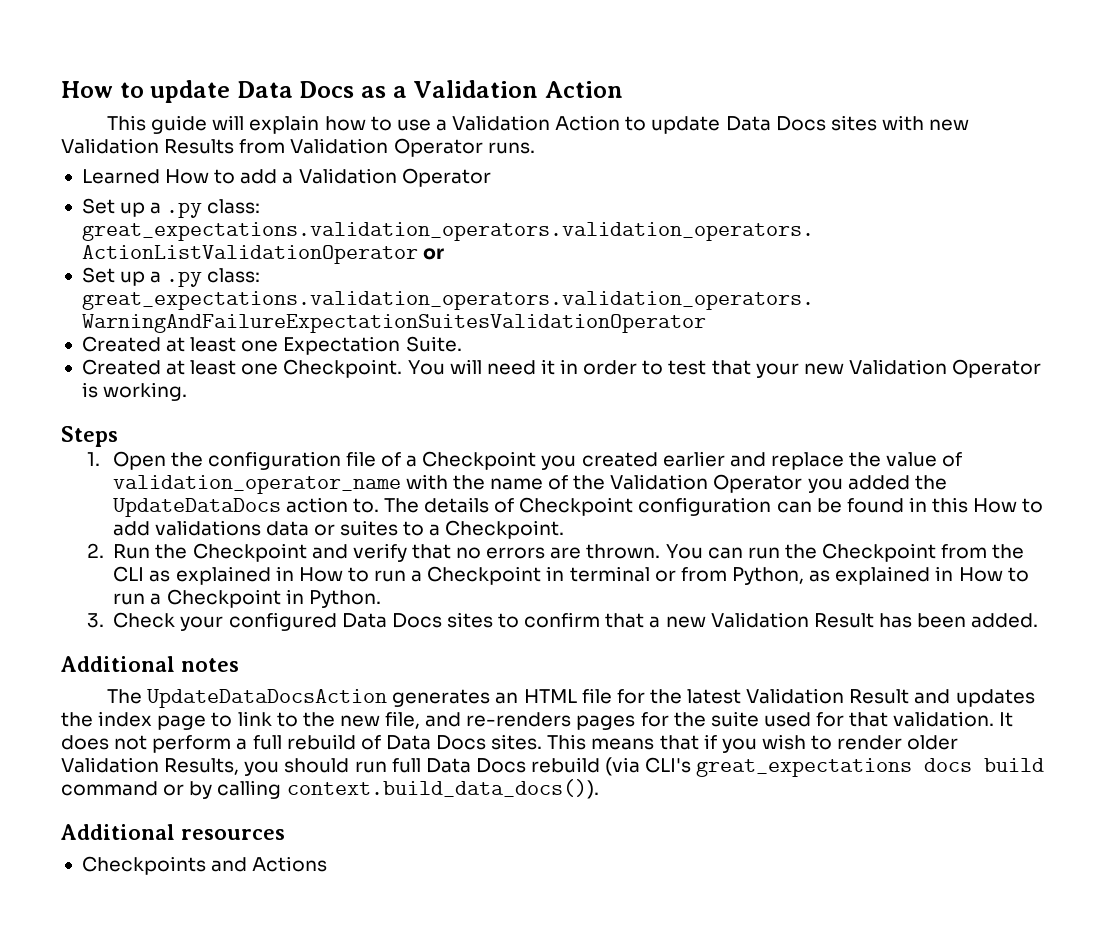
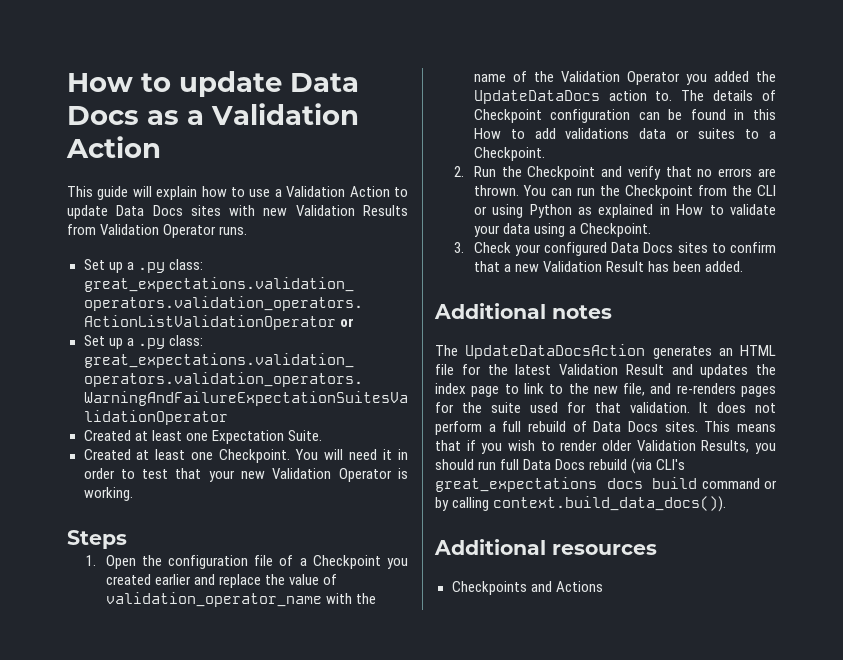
[81,168,491,187] // Learned How to add a Validation Operator -> (248, 230) none
[149,566,1029,585] [113,589,381,608] as explained in How to run a Checkpoint in terminal or from Python, as explained in How to run a Checkpoint in Python. -> [473,204,776,218] [473,223,651,237] or using Python as explained in How to validate your data using a Checkpoint.

